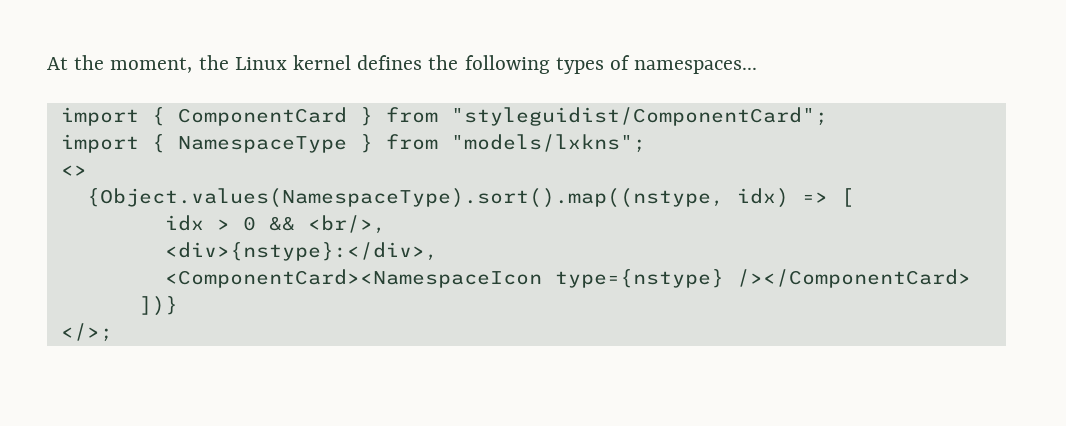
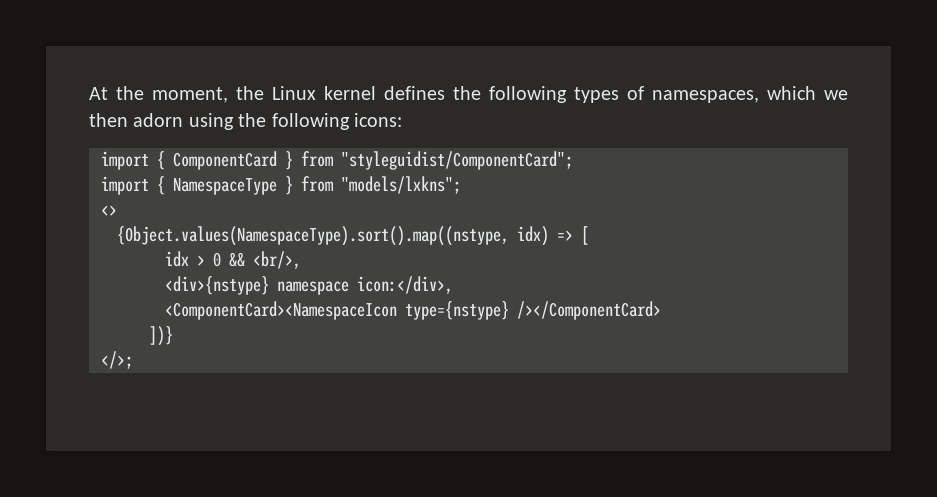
[634,60,758,74] namespaces... -> [652,86,848,103] [89,113,402,130] namespaces, which we then adorn using the following icons:
[164,242,438,261] <div>{nstype}:</div>, -> [165,276,453,295] <div>{nstype} namespace icon:</div>,

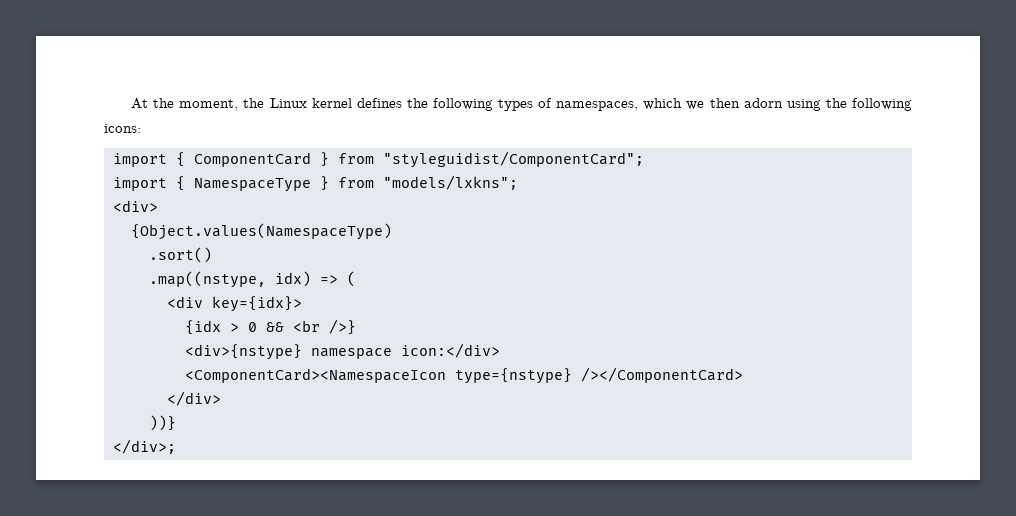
[101,205,117,216] [117,226,589,246] [165,251,189,267] <> // {Object.values(NamespaceType).sort().map((nstype, idx) => [ // idx -> [112,200,158,212] [130,223,392,240] [148,247,212,263] [148,271,356,288] [166,296,302,312] [184,320,221,335] <div> // {Object.values(NamespaceType) // .sort() // .map((nstype, idx) => ( // <div key={idx}> // {idx
[253,251,301,269] <br/>, -> [292,319,356,335] <br />}
[357,276,453,294] icon:</div>, -> [400,343,500,358] icon:</div>
[149,326,173,346] [101,351,133,369] ])} // </>; -> [166,391,221,406] [148,415,176,431] [112,439,176,454] </div> // ))} // </div>;

